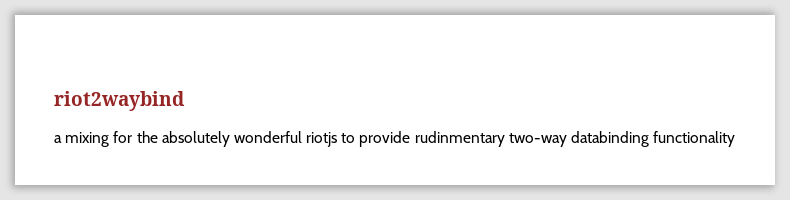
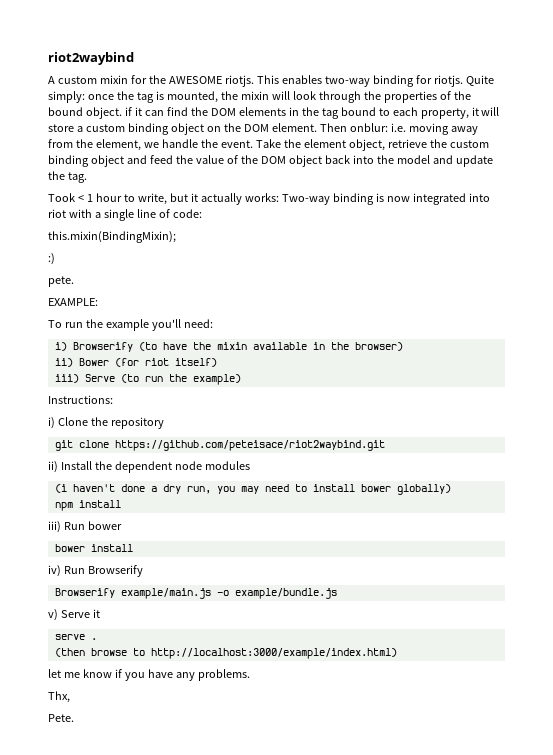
[54,131,736,147] a mixing for the absolutely wonderful riotjs to provide rudinmentary two-way databinding functionality -> [48,75,494,87] [48,91,471,103] [48,107,500,119] [48,123,478,135] [48,139,489,151] [48,155,493,167] [48,171,87,183] [48,193,490,205] [48,209,202,221] [48,231,176,243] [48,253,55,265] [48,276,74,287] [48,298,98,306] [48,319,213,331] [54,342,403,352] [54,358,217,367] [54,374,241,385] [48,395,113,404] [48,417,164,429] [54,440,385,451] [48,461,250,473] [54,484,451,495] [54,500,121,511] [48,521,122,533] [54,544,133,552] [48,565,143,577] [54,588,337,599] [48,609,100,621] [54,634,97,640] [54,648,397,659] [48,669,250,681] [48,691,70,703] [48,714,74,722] A custom mixin for the AWESOME riotjs. This enables two-way binding for riotjs. Quite simply: once the tag is mounted, the mixin will look through the properties of the bound object. if it can find the DOM elements in the tag bound to each property, it will store a custom binding object on the DOM element. Then onblur: i.e. moving away from the element, we handle the event. Take the element object, retrieve the custom binding object and feed the value of the DOM object back into the model and update the tag. // Took < 1 hour to write, but it actually works: Two-way binding is now integrated into riot with a single line of code: // this.mixin(BindingMixin); // :) // pete. // EXAMPLE: // To run the example you'll need: // i) Browserify (to have the mixin available in the browser) // ii) Bower (for riot itself) // iii) Serve (to run the example) // Instructions: // i) Clone the repository // git clone https://github.com/peteisace/riot2waybind.git // ii) Install the dependent node modules // (i haven't done a dry run, you may need to install bower globally) // npm install // iii) Run bower // bower install // iv) Run Browserify // Browserify example/main.js -o example/bundle.js // v) Serve it // serve . // (then browse to http://localhost:3000/example/index.html) // let me know if you have any problems. // Thx, // Pete.

